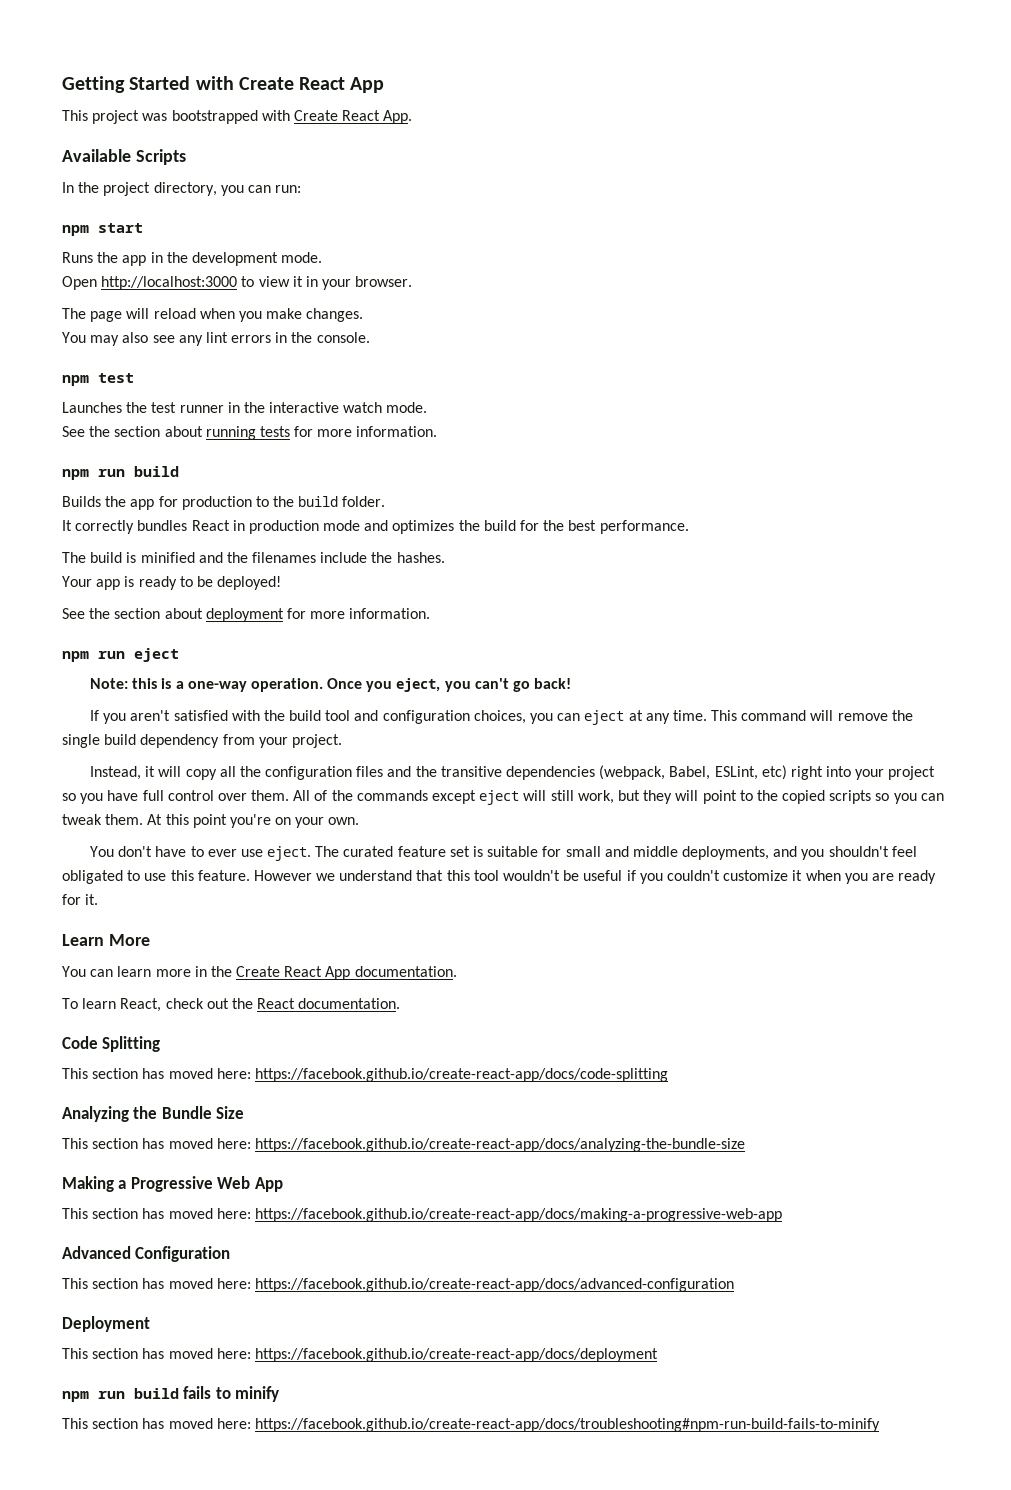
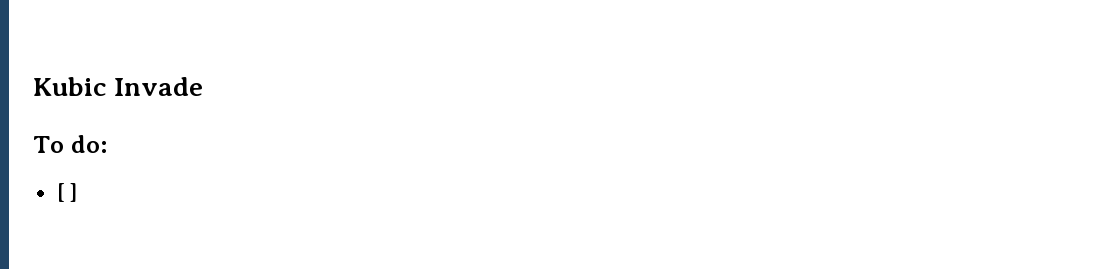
[62,76,385,93] [62,110,413,124] [62,149,186,165] [62,182,302,196] [62,223,143,236] [62,252,323,266] [62,276,413,290] [62,308,364,322] [62,332,370,346] [62,373,134,386] [62,402,428,413] [62,426,438,440] [62,466,179,480] [62,496,386,510] [62,520,689,534] [62,552,445,563] [62,576,282,590] [62,608,431,622] [62,648,179,662] [89,678,572,692] [89,710,913,725] [62,734,342,748] [89,765,936,780] [62,790,944,805] [62,814,360,828] [89,846,917,861] [62,870,937,884] [62,894,99,905] [62,934,150,946] [62,966,457,980] [62,998,401,1012] [62,1036,161,1052] [62,1068,668,1082] [62,1106,245,1122] [62,1138,745,1152] [62,1176,283,1192] [62,1208,782,1222] [62,1246,231,1262] [62,1278,734,1292] [62,1316,150,1332] [62,1348,658,1362] [62,1386,280,1402] [62,1418,880,1432] Getting Started with Create React App // This project was bootstrapped with Create React App. // Available Scripts // In the project directory, you can run: // npm start // Runs the app in the development mode. // Open http://localhost:3000 to view it in your browser. // The page will reload when you make changes. // You may also see any lint errors in the console. // npm test // Launches the test runner in the interactive watch mode. // See the section about running tests for more information. // npm run build // Builds the app for production to the build folder. // It correctly bundles React in production mode and optimizes the build for the best performance. // The build is minified and the filenames include the hashes. // Your app is ready to be deployed! // See the section about deployment for more information. // npm run eject // Note: this is a one-way operation. Once you eject, you can't go back! // If you aren't satisfied with the build tool and configuration choices, you can eject at any time. This command will remove the single build dependency from your project. // Instead, it will copy all the configuration files and the transitive dependencies (webpack, Babel, ESLint, etc) right into your project so you have full control over them. All of the commands except eject will still work, but they will point to the copied scripts so you can tweak them. At this point you're on your own. // You don't have to ever use eject. The curated feature set is suitable for small and middle deployments, and you shouldn't feel obligated to use this feature. However we understand that this tool wouldn't be useful if you couldn't customize it when you are ready for it. // Learn More // You can learn more in the Create React App documentation. // To learn React, check out the React documentation. // Code Splitting // This section has moved here: https://facebook.github.io/create-react-app/docs/code-splitting // Analyzing the Bundle Size // This section has moved here: https://facebook.github.io/create-react-app/docs/analyzing-the-bundle-size // Making a Progressive Web App // This section has moved here: https://facebook.github.io/create-react-app/docs/making-a-progressive-web-app // Advanced Configuration // This section has moved here: https://facebook.github.io/create-react-app/docs/advanced-configuration // Deployment // This section has moved here: https://facebook.github.io/create-react-app/docs/deployment // npm run build fails to minify // This section has moved here: https://facebook.github.io/create-react-app/docs/troubleshooting#npm-run-build-fails-to-minify -> [33,77,204,96] [33,135,108,153] [56,183,78,202] Kubic Invade // To do: // [ ]

